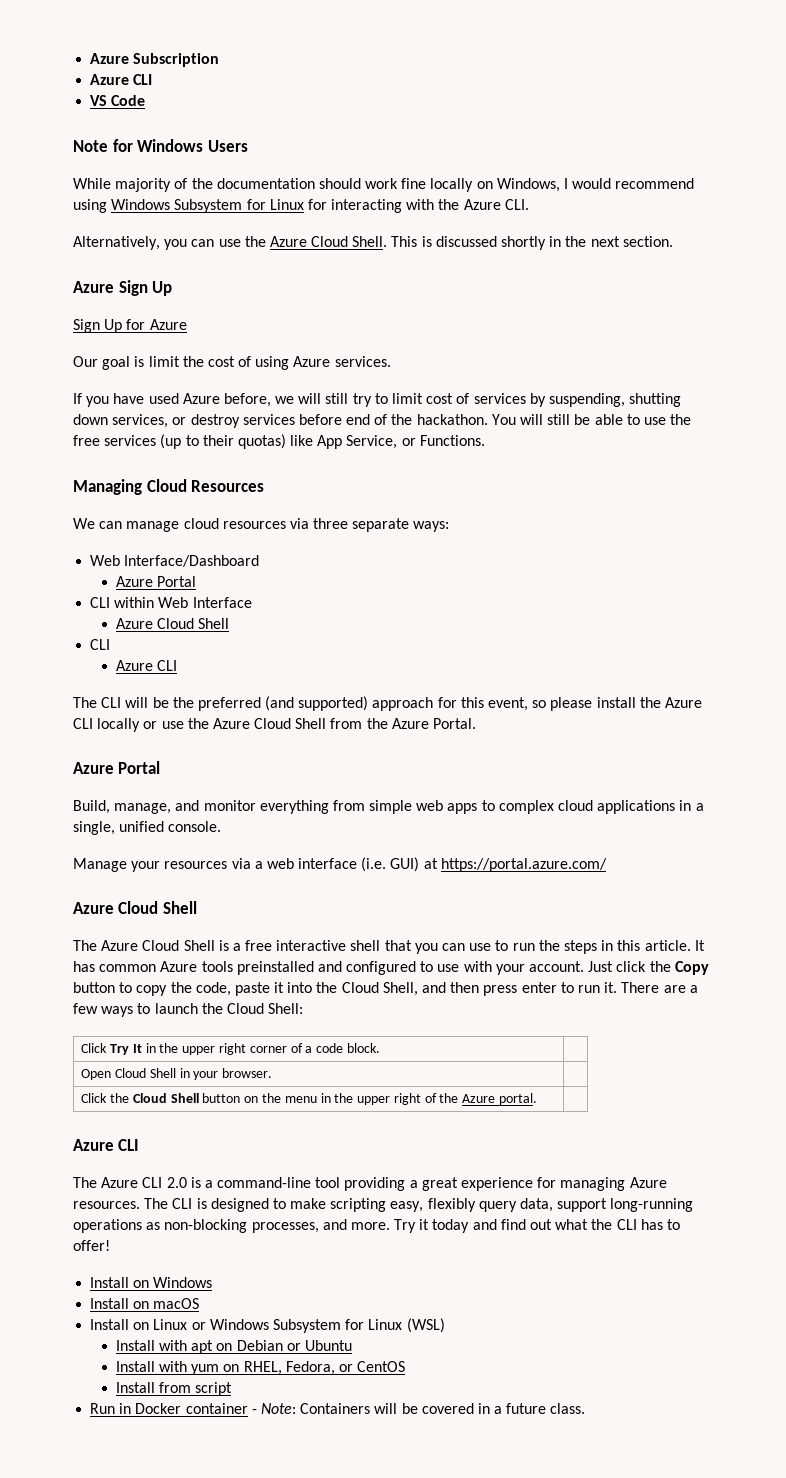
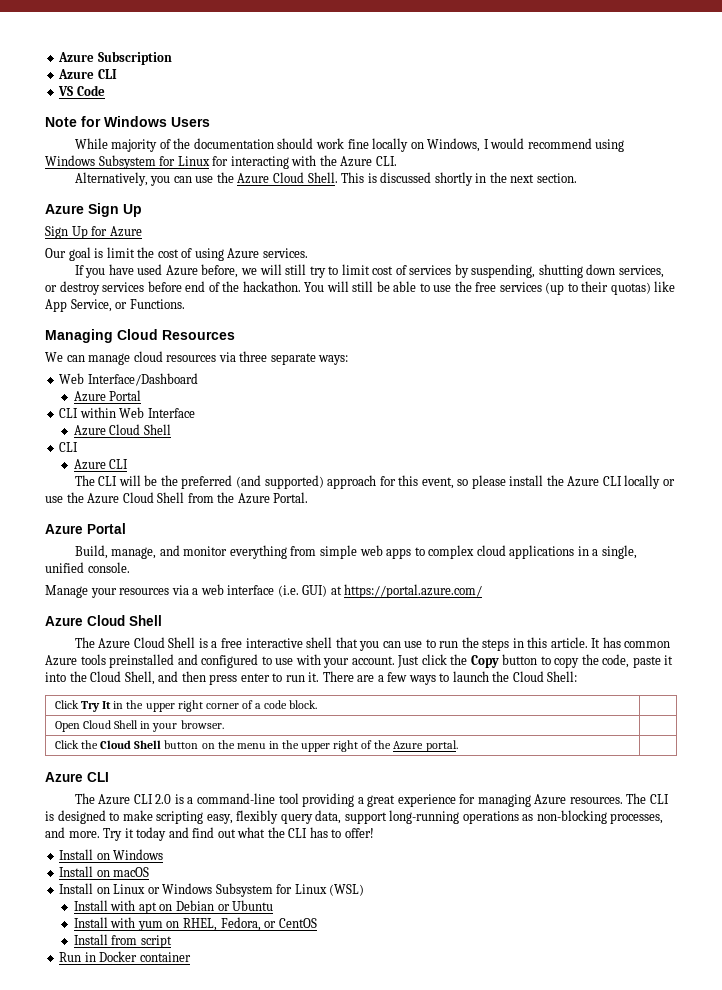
[251,1403,586,1414] - Note: Containers will be covered in a future class. -> (191, 957) none

